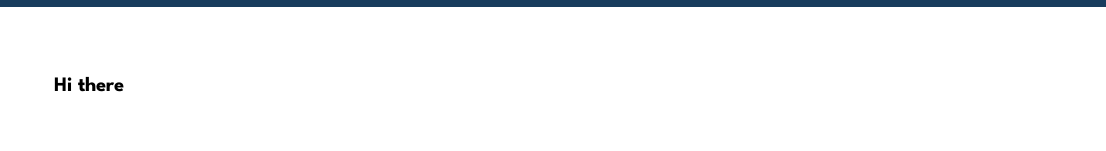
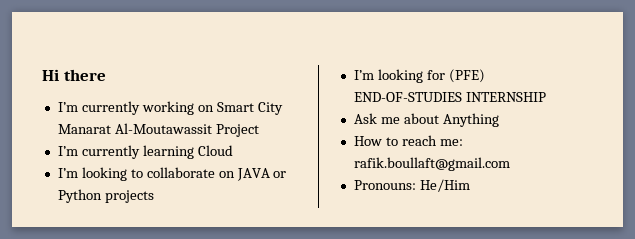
(124, 84) none -> [57,101,283,115] [57,123,259,137] [57,145,233,159] [57,167,287,181] [57,189,154,203] [353,69,485,83] [353,92,546,102] [353,113,499,127] [353,135,463,146] [353,157,510,171] [353,179,470,192] // I’m currently working on Smart City Manarat Al-Moutawassit Project // I’m currently learning Cloud // I’m looking to collaborate on JAVA or Python projects // I’m looking for (PFE) END-OF-STUDIES INTERNSHIP // Ask me about Anything // How to reach me: rafik.boullaft@gmail.com // Pronouns: He/Him

